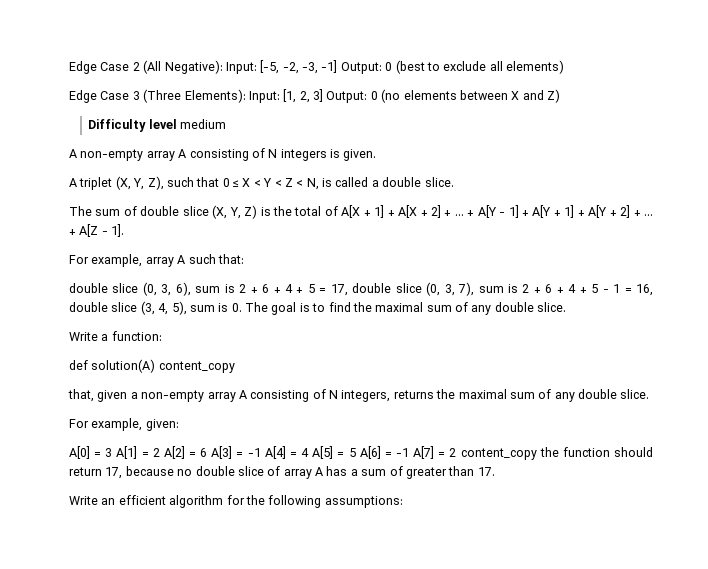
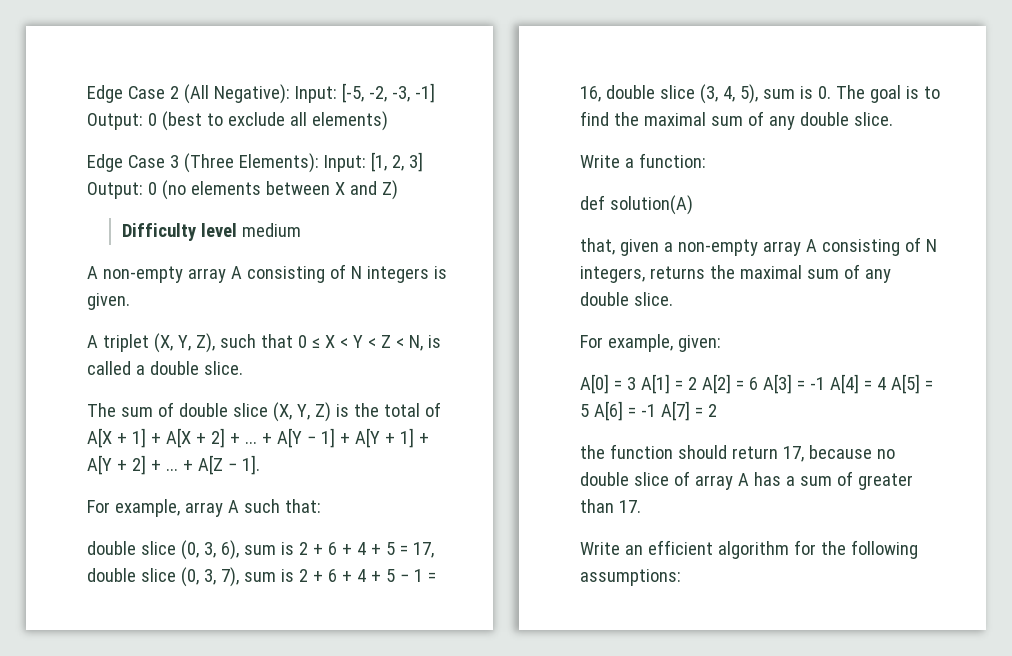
[158,361,235,373] content_copy -> (693, 205) none
[460,448,537,460] content_copy -> (717, 410) //

